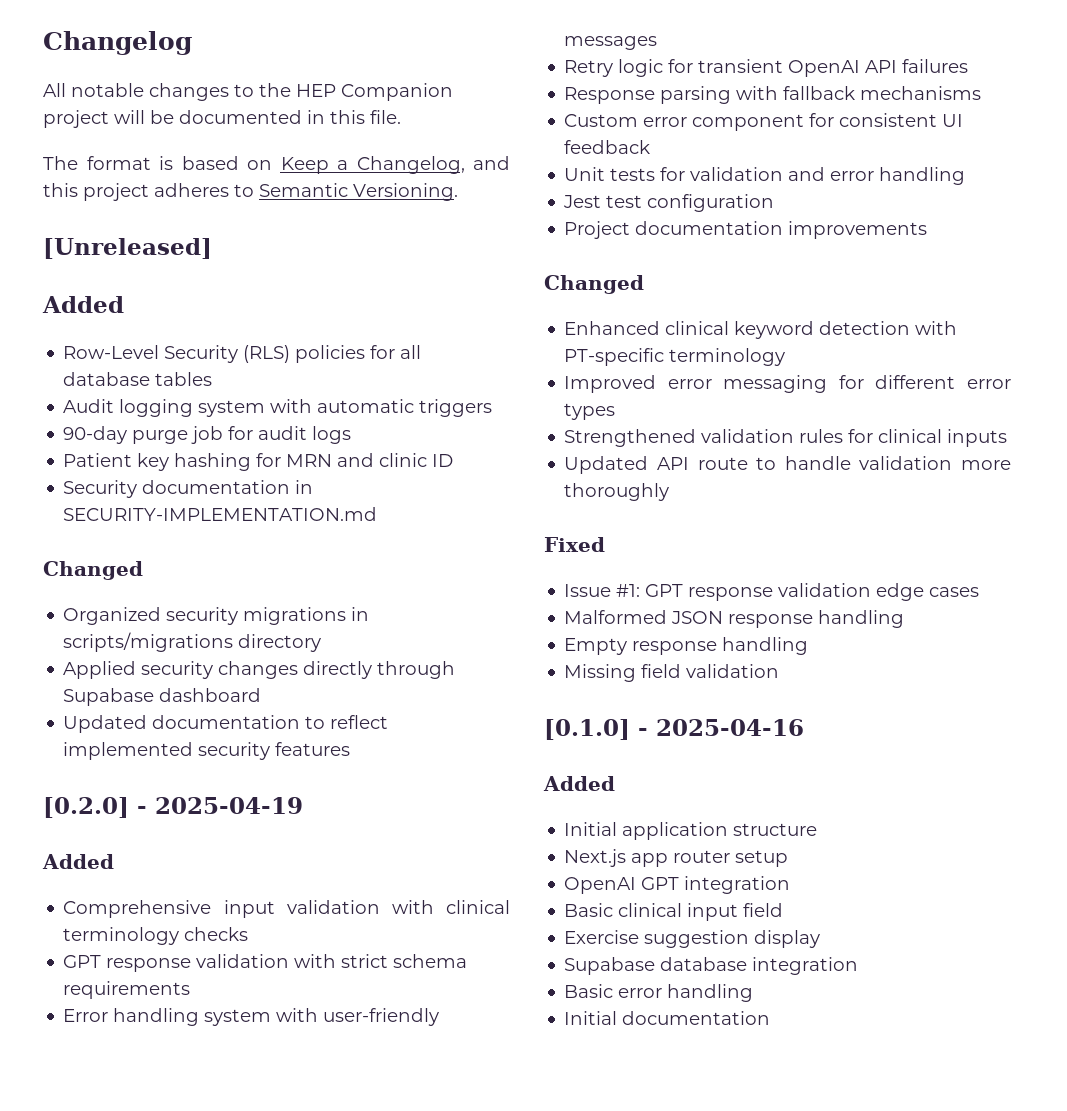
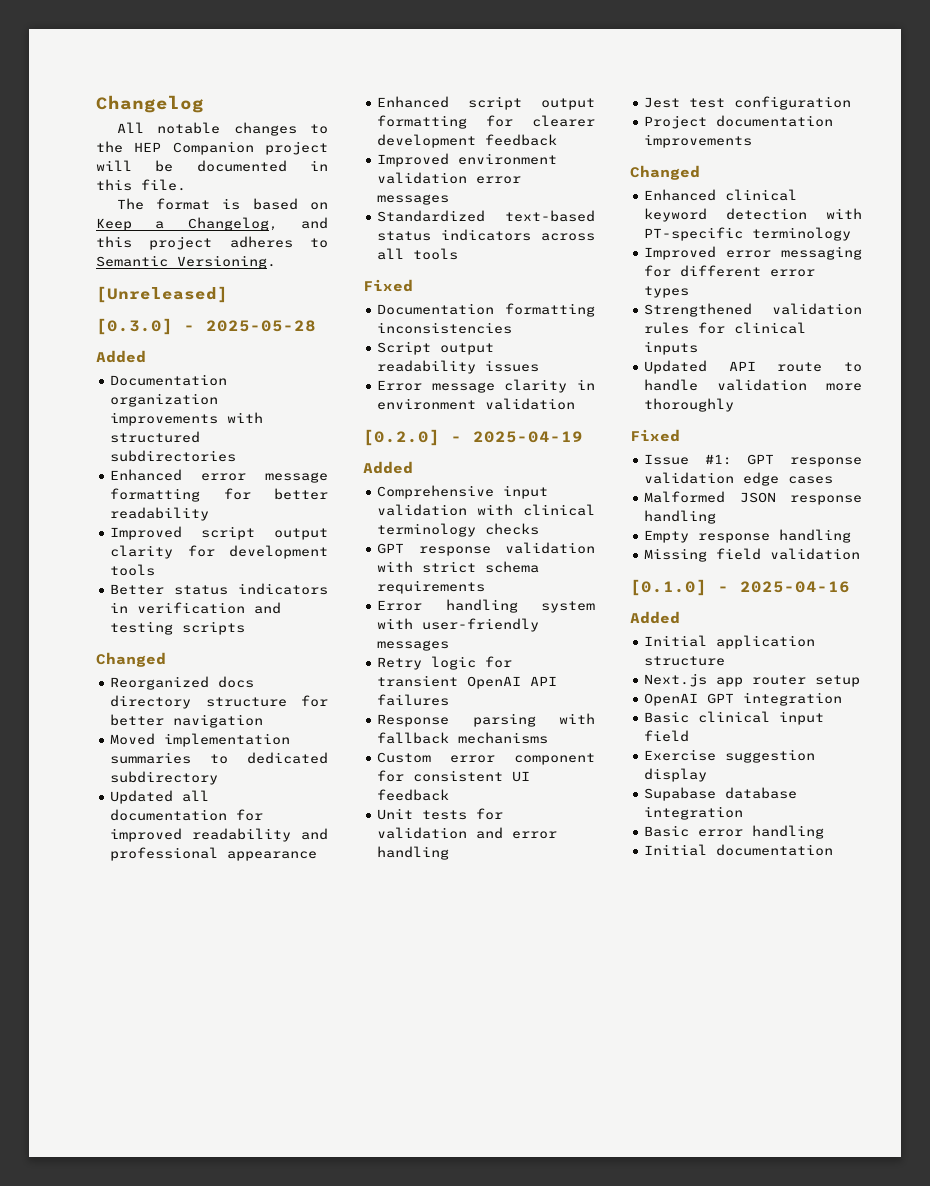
[42,296,124,313] [63,345,422,363] [63,372,213,386] [63,399,493,417] [63,426,352,444] [63,453,454,471] [63,480,314,498] [63,507,378,521] [43,561,143,580] [63,607,370,625] [63,632,322,652] [63,661,456,679] [63,688,262,706] [63,715,389,733] [63,742,351,760] Added // Row-Level Security (RLS) policies for all database tables // Audit logging system with automatic triggers // 90-day purge job for audit logs // Patient key hashing for MRN and clinic ID // Security documentation in SECURITY-IMPLEMENTATION.md // Changed // Organized security migrations in scripts/migrations directory // Applied security changes directly through Supabase dashboard // Updated documentation to reflect implemented security features -> [96,318,316,335] [96,350,146,363] [110,374,228,386] [110,393,219,407] [110,412,264,426] [110,431,201,443] [110,450,237,462] [110,469,328,483] [110,488,328,502] [110,507,210,521] [110,526,328,540] [110,545,328,559] [110,564,156,576] [110,583,328,595] [110,602,282,614] [110,621,246,635] [96,652,166,667] [110,676,255,690] [110,695,328,709] [110,714,264,728] [110,733,291,747] [110,752,328,764] [110,771,219,785] [110,790,210,804] [110,809,264,821] [110,828,328,842] [110,847,318,861] [377,96,595,110] [377,115,595,129] [377,134,558,148] [377,153,558,167] [377,172,522,184] [377,194,450,205] [377,210,595,222] [377,229,595,241] [377,248,459,260] [363,279,413,292] [377,303,595,317] [377,322,513,334] [377,341,495,355] [377,360,540,374] [377,379,595,393] [377,398,576,410] [0.3.0] - 2025-05-28 // Added // Documentation organization improvements with structured subdirectories // Enhanced error message formatting for better readability // Improved script output clarity for development tools // Better status indicators in verification and testing scripts // Changed // Reorganized docs directory structure for better navigation // Moved implementation summaries to dedicated subdirectory // Updated all documentation for improved readability and professional appearance // Enhanced script output formatting for clearer development feedback // Improved environment validation error messages // Standardized text-based status indicators across all tools // Fixed // Documentation formatting inconsistencies // Script output readability issues // Error message clarity in environment validation

